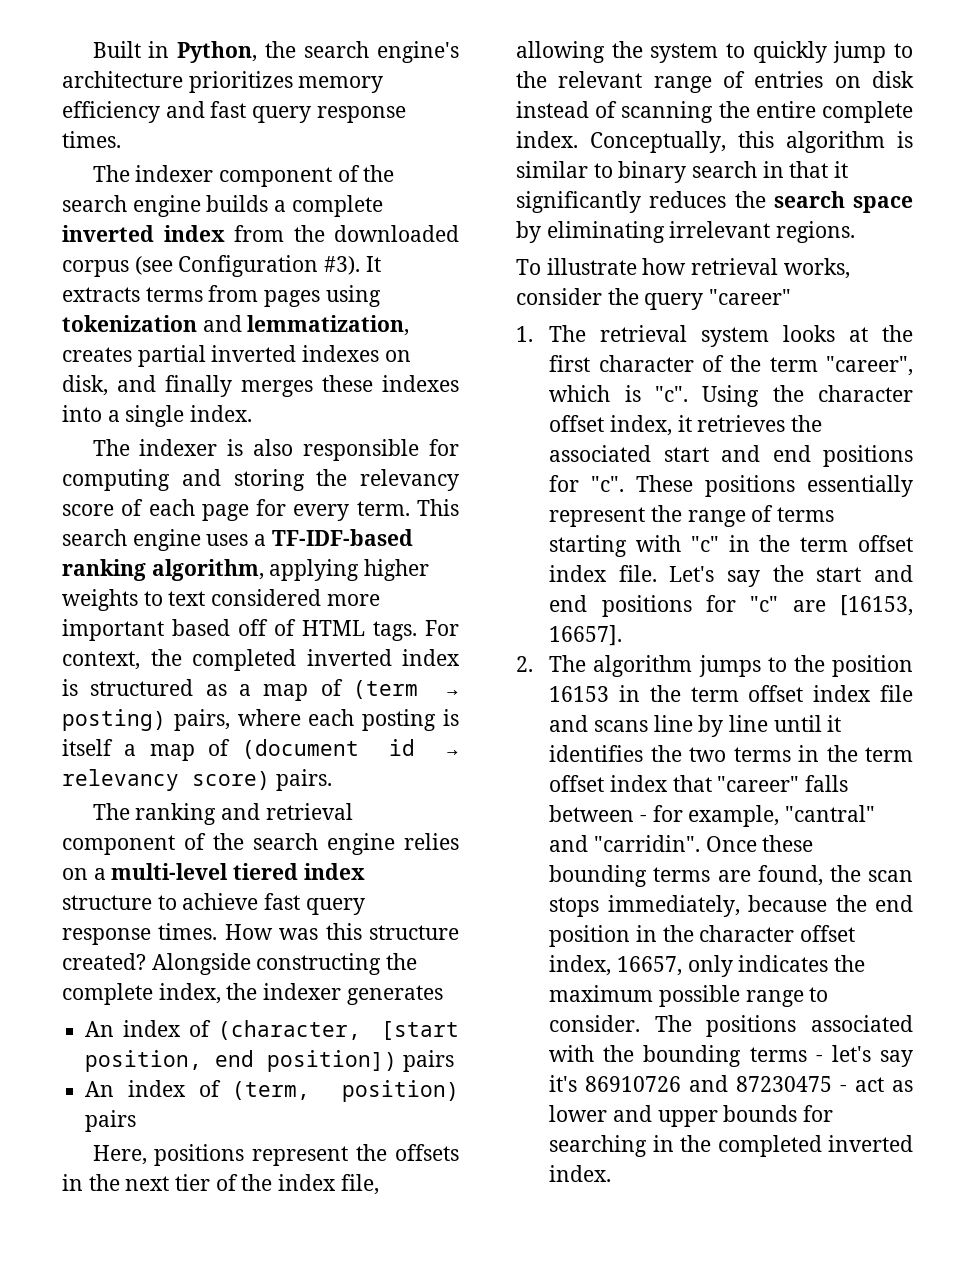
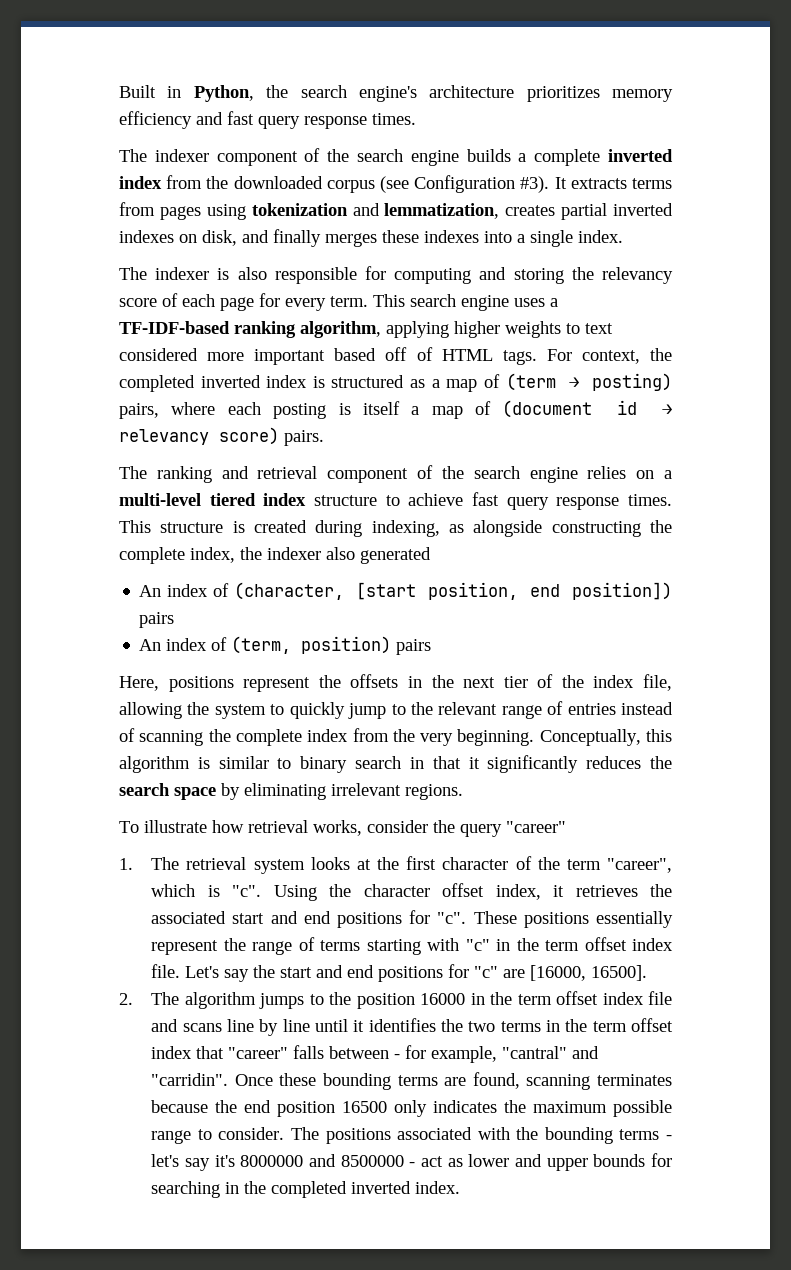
[224,923,459,940] [62,953,251,975] How was this structure created? Alongside -> [119,520,543,537] This structure is created during indexing, as alongside
[346,985,443,1005] generates -> [326,547,431,564] also generated
[834,71,914,88] on disk -> (616, 709) none
[755,101,913,123] [516,131,578,148] entire complete index. -> [235,728,535,746] complete index from the very beginning.
[840,595,913,616] [549,625,623,646] [16153, 16657]. -> [530,965,648,981] [16000, 16500].
[549,686,610,702] 16153 -> [420,993,466,1005] 16000
[829,865,913,882] [549,895,913,917] [549,925,855,947] [549,955,682,976] the scan stops immediately, because the end position in the character offset index, 16657, -> [526,1074,673,1090] [151,1100,388,1117] scanning terminates because the end position 16500
[585,1075,833,1092] 86910726 and 87230475 -> [240,1154,404,1167] 8000000 and 8500000

